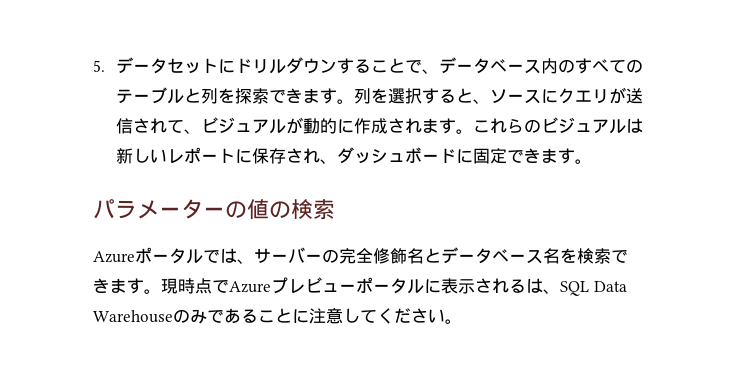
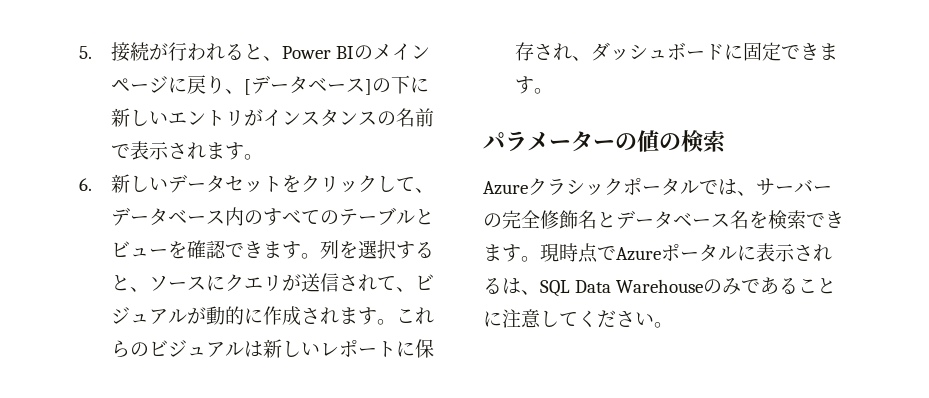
[115,57,422,74] データセットにドリルダウンすることで -> [111,42,431,62] [111,75,430,95] [111,108,435,127] [111,141,264,160] [79,174,416,193] 接続が行われると、Power BIのメインページに戻り、[データベース]の下に新しいエントリがインスタンスの名前で表示されます。 // 6.新しいデータセットをクリックして
[200,88,269,104] 列を探索 -> [111,240,227,259] ビューを確認
(135, 257) none -> [528,178,623,196] クラシック
[271,277,356,294] プレビュー -> (661, 254) none

